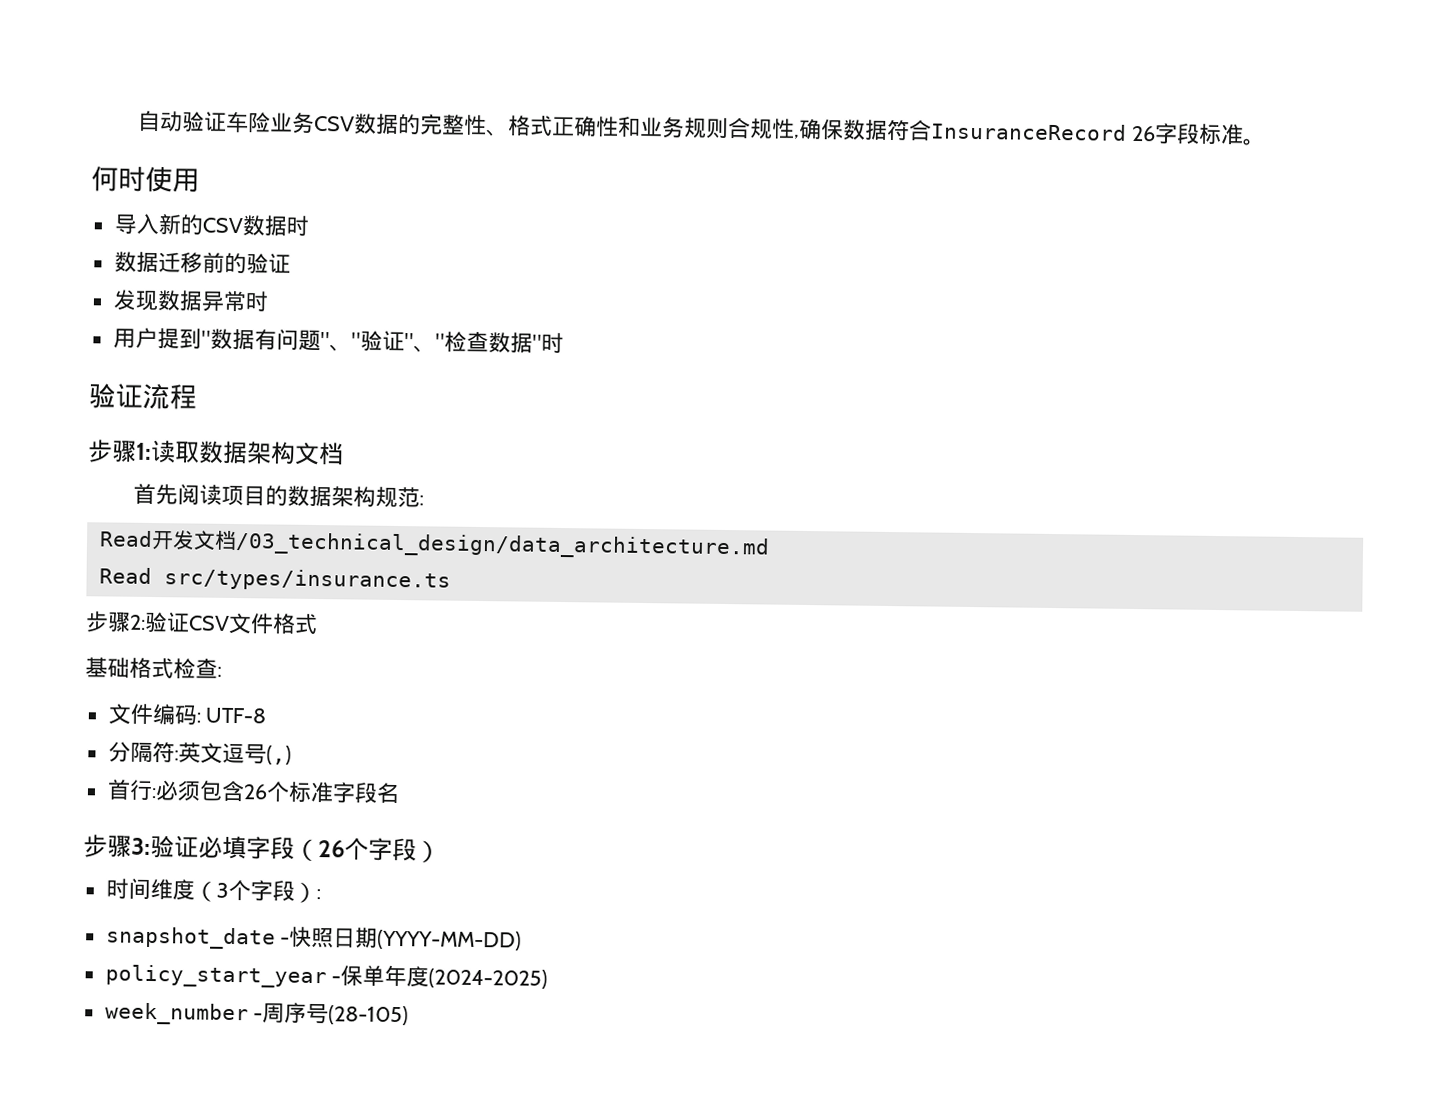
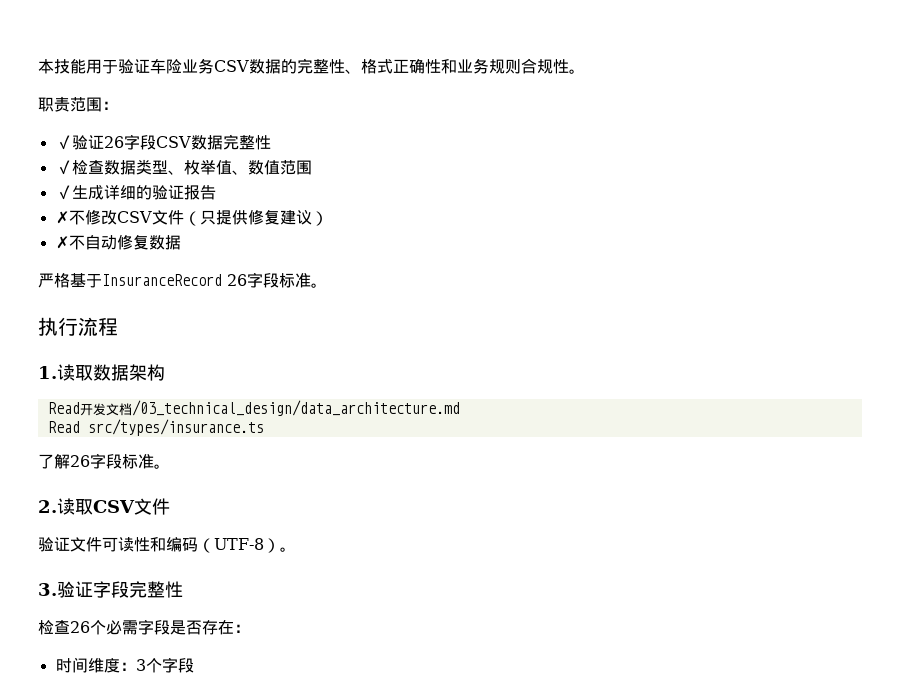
[138,110,184,132] 自动 -> [38,59,118,74] 本技能用于
[793,118,933,141] ,确保数据符合 -> [569,69,585,74] [38,96,118,112] [55,134,271,150] [55,159,312,175] [55,185,216,200] [55,209,328,226] [55,234,181,250] [38,273,102,288] 。 // 职责范围： // ✓验证26字段CSV数据完整性 // ✓检查数据类型、枚举值、数值范围 // ✓生成详细的验证报告 // ✗不修改CSV文件（只提供修复建议） // ✗不自动修复数据 // 严格基于
[91,166,200,193] [113,213,310,237] [113,251,291,274] [112,289,269,313] [112,327,564,354] [88,383,143,409] 何时使用 // 导入新的CSV数据时 // 数据迁移前的验证 // 发现数据异常时 // 用户提到"数据有问题"、"验证"、"检查数据"时 // 验证 -> [38,317,78,336] 执行
[87,439,152,463] 步骤1: -> [38,366,57,379] 1.
[294,441,344,466] [133,483,425,509] 文档 // 首先阅读项目的数据架构规范: -> (165, 372) none
[85,611,318,635] [85,657,222,679] [107,703,267,726] [107,741,292,765] [106,779,400,804] [83,834,441,863] 步骤2:验证CSV文件格式 // 基础格式检查: // 文件编码: UTF-8 // 分隔符:英文逗号(,) // 首行:必须包含26个标准字段名 // 步骤3:验证必填字段（26个字段） -> [38,453,170,469] [38,498,170,515] [38,537,296,553] [38,581,183,598] [38,619,250,635] 了解26字段标准。 // 2.读取CSV文件 // 验证文件可读性和编码（UTF-8）。 // 3.验证字段完整性 // 检查26个必需字段是否存在：
[193,881,217,902] （ -> [119,662,136,671] ：
[293,882,321,904] [105,926,523,951] [104,964,549,989] [104,1002,410,1026] ）: // snapshot_date -快照日期(YYYY-MM-DD) // policy_start_year -保单年度(2024-2025) // week_number -周序号(28-105) -> (194, 665) none

